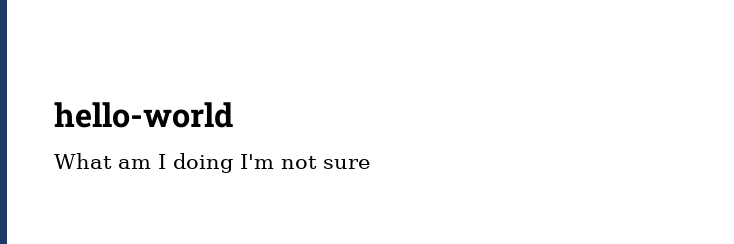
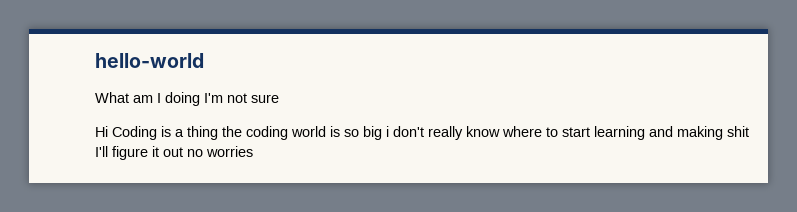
(370, 164) none -> [95,126,749,140] [95,146,253,160] // Hi Coding is a thing the coding world is so big i don't really know where to start learning and making shit I'll figure it out no worries

